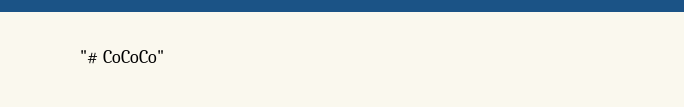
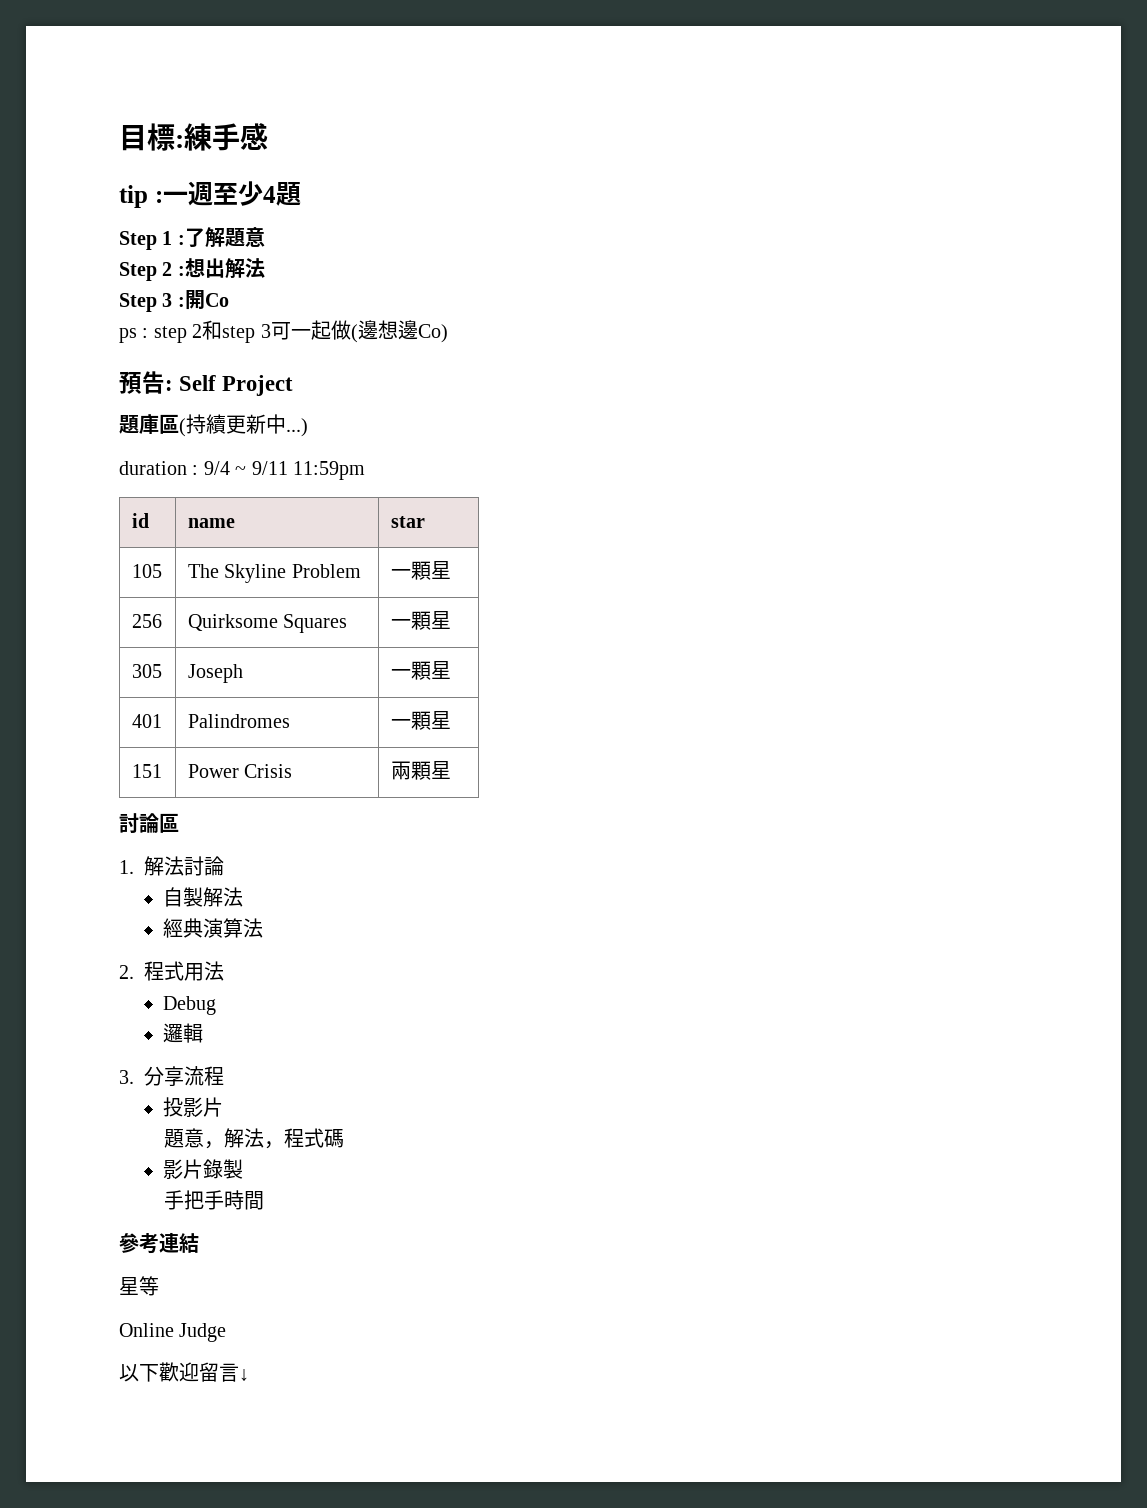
[80,50,164,64] "# CoCoCo" -> [119,123,268,151] [119,181,301,208] [119,227,265,250] [119,258,265,281] [119,290,229,312] [119,320,448,343] [119,371,294,396] [119,414,308,437] [119,461,365,480] [131,513,149,528] [187,518,235,528] [390,516,425,528] [131,564,162,578] [187,564,361,583] [390,561,451,580] [131,614,162,628] [187,614,348,633] [390,611,451,630] [131,664,162,678] [187,664,243,683] [390,661,451,680] [131,714,162,728] [187,714,290,728] [390,711,451,730] [131,764,162,778] [187,764,293,778] [390,761,451,780] [119,813,179,833] [119,856,224,876] [163,887,244,907] [163,918,264,938] [119,961,224,981] [163,996,217,1015] [163,1023,204,1043] [119,1066,224,1087] [163,1097,224,1117] [163,1128,344,1149] [163,1159,244,1179] [163,1190,264,1210] [119,1232,199,1254] [119,1276,159,1296] [119,1323,227,1342] [119,1362,249,1382] 目標:練手感 // tip :一週至少4題 // Step 1 :了解題意 // Step 2 :想出解法 // Step 3 :開Co // ps : step 2和step 3可一起做(邊想邊Co) // 預告: Self Project // 題庫區(持續更新中...) // duration : 9/4 ~ 9/11 11:59pm // id | name | star // 105 | The Skyline Problem | 一顆星 // 256 | Quirksome Squares | 一顆星 // 305 | Joseph | 一顆星 // 401 | Palindromes | 一顆星 // 151 | Power Crisis | 兩顆星 // 討論區 // 1.解法討論 // 自製解法 // 經典演算法 // 2.程式用法 // Debug // 邏輯 // 3.分享流程 // 投影片 // 題意，解法，程式碼 // 影片錄製 // 手把手時間 // 參考連結 // 星等 // Online Judge // 以下歡迎留言↓

